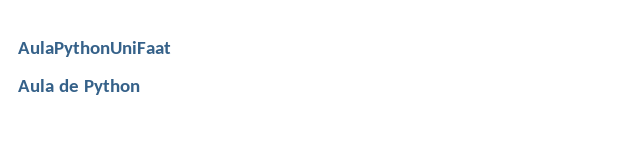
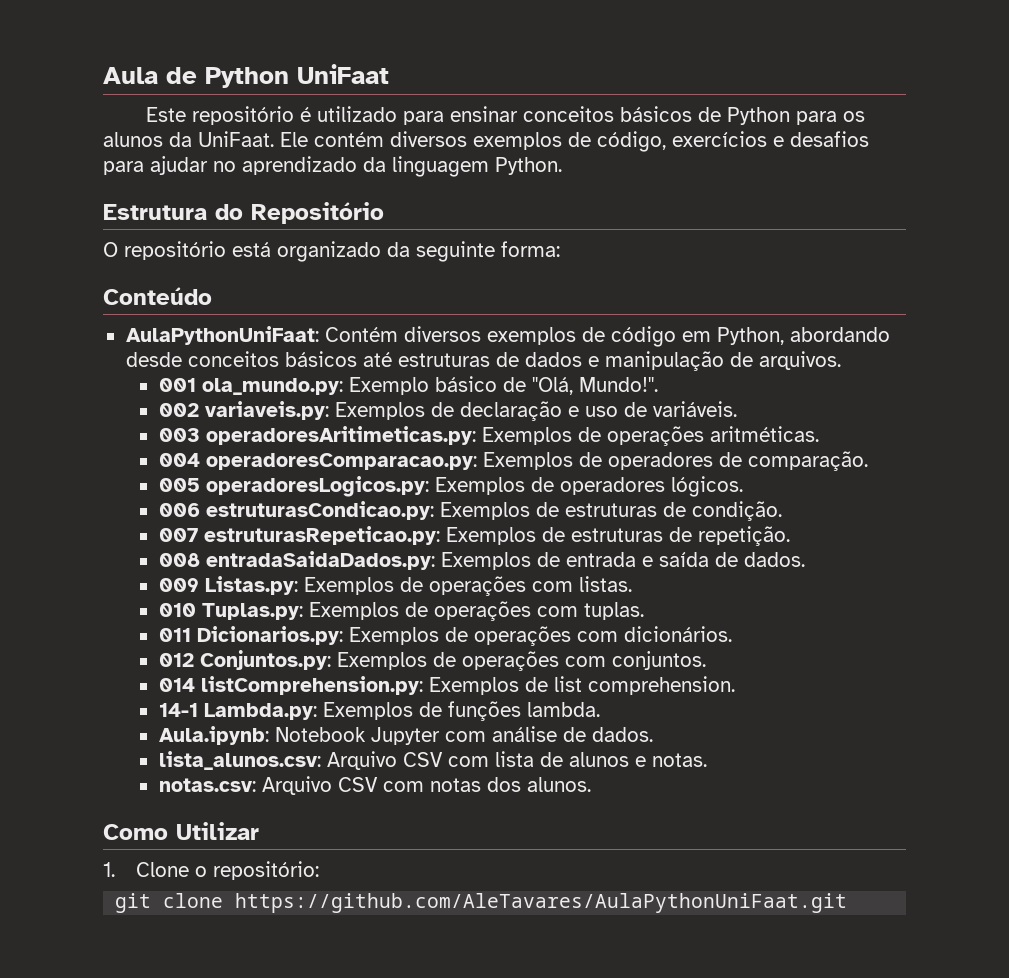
[18,41,171,57] AulaPythonUniFaat // -> (103, 75) none
(141, 87) none -> [297,64,389,84] [145,106,865,125] [103,131,869,152] [103,156,562,177] [103,202,384,224] [103,241,560,262] [103,287,212,305] [125,326,890,347] [125,351,841,371] [158,376,658,395] [158,401,737,421] [158,426,819,446] [158,451,868,471] [158,476,743,497] [158,501,782,521] [158,526,790,546] [158,551,805,570] [158,576,632,596] [158,601,644,621] [158,626,732,646] [158,650,706,671] [158,676,735,695] [158,701,600,721] [158,726,653,745] [158,751,707,770] [158,776,591,795] [103,822,259,840] [103,861,320,880] [115,893,848,913] UniFaat // Este repositório é utilizado para ensinar conceitos básicos de Python para os alunos da UniFaat. Ele contém diversos exemplos de código, exercícios e desafios para ajudar no aprendizado da linguagem Python. // Estrutura do Repositório // O repositório está organizado da seguinte forma: // Conteúdo // AulaPythonUniFaat: Contém diversos exemplos de código em Python, abordando desde conceitos básicos até estruturas de dados e manipulação de arquivos. // 001 ola_mundo.py: Exemplo básico de "Olá, Mundo!". // 002 variaveis.py: Exemplos de declaração e uso de variáveis. // 003 operadoresAritimeticas.py: Exemplos de operações aritméticas. // 004 operadoresComparacao.py: Exemplos de operadores de comparação. // 005 operadoresLogicos.py: Exemplos de operadores lógicos. // 006 estruturasCondicao.py: Exemplos de estruturas de condição. // 007 estruturasRepeticao.py: Exemplos de estruturas de repetição. // 008 entradaSaidaDados.py: Exemplos de entrada e saída de dados. // 009 Listas.py: Exemplos de operações com listas. // 010 Tuplas.py: Exemplos de operações com tuplas. // 011 Dicionarios.py: Exemplos de operações com dicionários. // 012 Conjuntos.py: Exemplos de operações com conjuntos. // 014 listComprehension.py: Exemplos de list comprehension. // 14-1 Lambda.py: Exemplos de funções lambda. // Aula.ipynb: Notebook Jupyter com análise de dados. // lista_alunos.csv: Arquivo CSV com lista de alunos e notas. // notas.csv: Arquivo CSV com notas dos alunos. // Como Utilizar // 1. Clone o repositório: // git clone https://github.com/AleTavares/AulaPythonUniFaat.git

